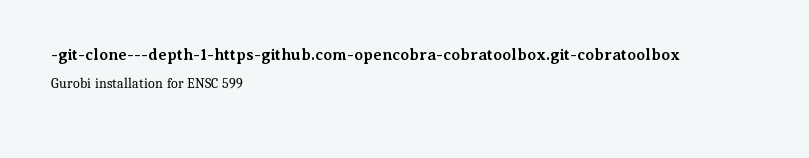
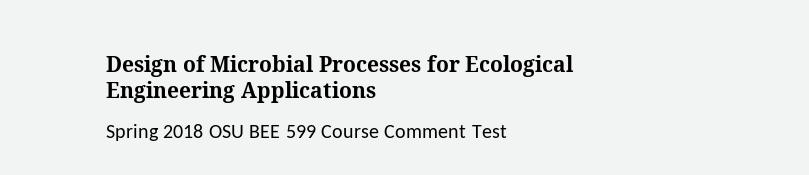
[51,48,680,64] [51,77,244,89] -git-clone---depth-1-https-github.com-opencobra-cobratoolbox.git-cobratoolbox // Gurobi installation for ENSC 599 -> [106,55,575,77] [106,81,376,103] [106,124,507,141] Design of Microbial Processes for Ecological Engineering Applications // Spring 2018 OSU BEE 599 Course Comment Test

